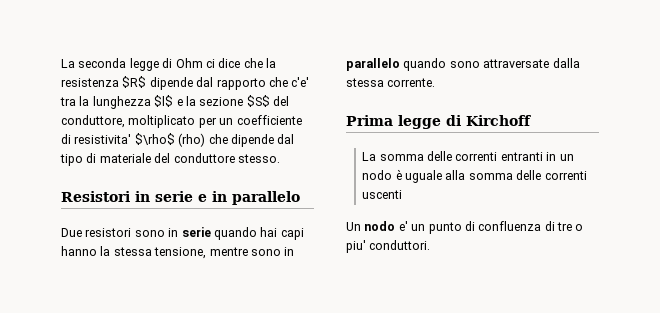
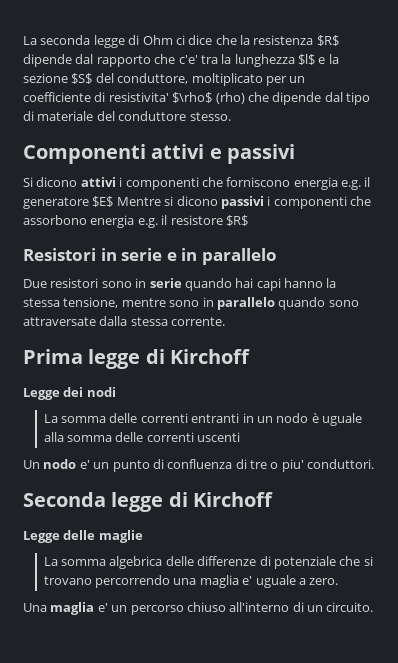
(280, 158) none -> [23,144,295,164] [23,177,371,190] [23,196,371,209] [23,215,248,228] // Componenti attivi e passivi // Si dicono attivi i componenti che forniscono energia e.g. il generatore $E$ Mentre si dicono passivi i componenti che assorbono energia e.g. il resistore $R$
(531, 120) none -> [23,387,116,400] // Legge dei nodi
(431, 245) none -> [23,492,273,512] [23,530,143,543] [43,556,373,569] [43,575,339,588] [23,602,374,615] // Seconda legge di Kirchoff // Legge delle maglie // La somma algebrica delle differenze di potenziale che si trovano percorrendo una maglia e' uguale a zero. // Una maglia e' un percorso chiuso all'interno di un circuito.

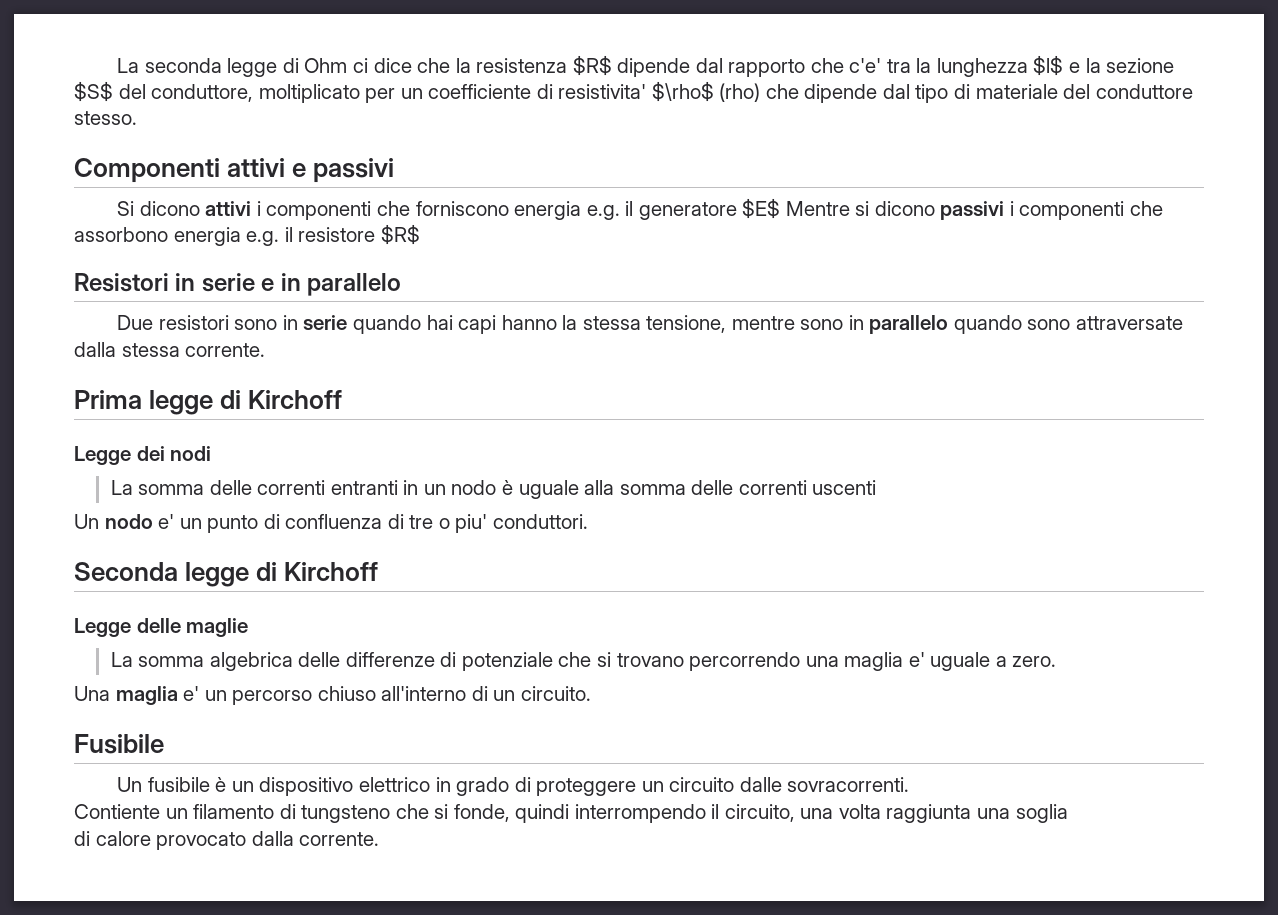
(374, 607) none -> [74,734,164,754] [117,777,910,796] [74,804,1068,823] [74,831,380,850] // Fusibile // Un fusibile è un dispositivo elettrico in grado di proteggere un circuito dalle sovracorrenti. // Contiente un filamento di tungsteno che si fonde, quindi interrompendo il circuito, una volta raggiunta una soglia // di calore provocato dalla corrente.

